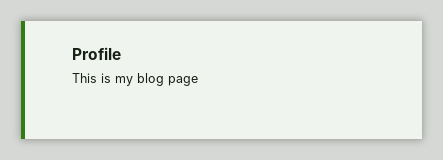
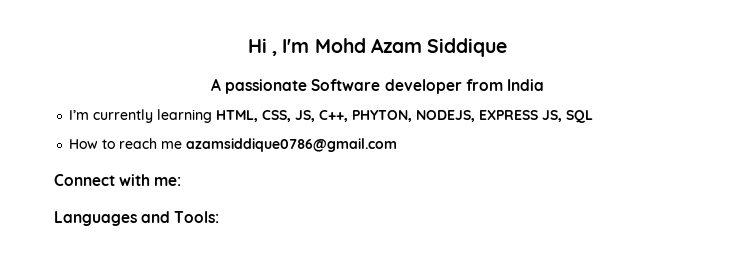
[72,47,121,60] [72,73,198,86] Profile // This is my blog page -> [247,38,508,57] [211,78,544,94] [69,109,594,123] [69,138,398,152] [54,174,182,186] [54,211,220,226] Hi , I'm Mohd Azam Siddique // A passionate Software developer from India // I’m currently learning HTML, CSS, JS, C++, PHYTON, NODEJS, EXPRESS JS, SQL // How to reach me azamsiddique0786@gmail.com // Connect with me: // Languages and Tools:

